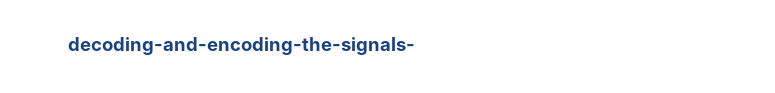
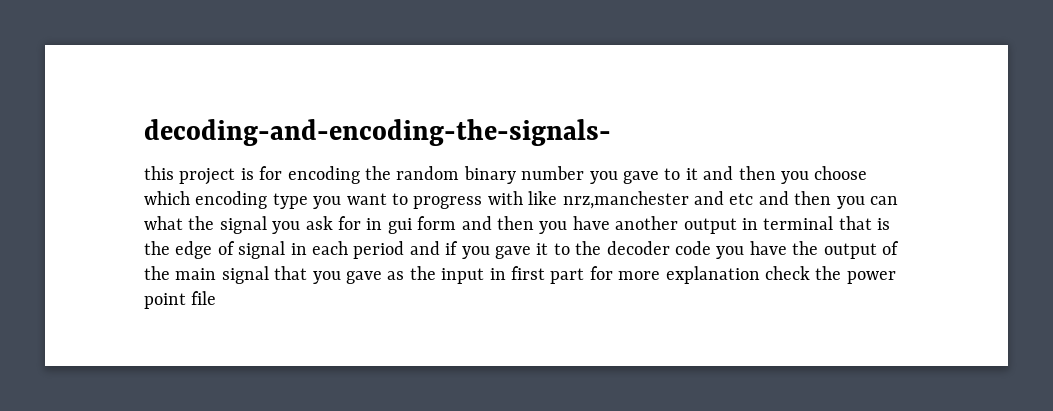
(415, 46) none -> [144,166,868,185] [144,191,898,209] [144,216,891,234] [144,241,899,259] [144,266,896,284] [144,291,217,309] // this project is for encoding the random binary number you gave to it and then you choose which encoding type you want to progress with like nrz,manchester and etc and then you can what the signal you ask for in gui form and then you have another output in terminal that is the edge of signal in each period and if you gave it to the decoder code you have the output of the main signal that you gave as the input in first part for more explanation check the power point file

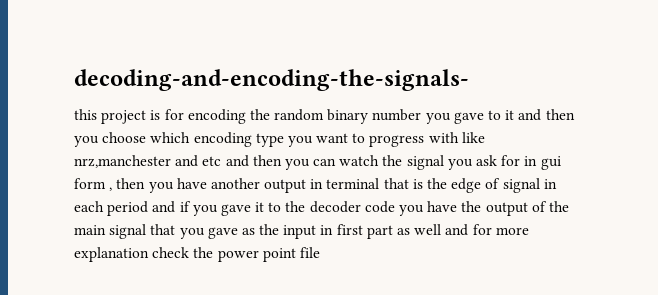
[144,216,183,230] what -> [339,155,380,166] watch
[461,216,492,230] and -> [109,187,113,191] ,
(585, 276) none -> [397,224,469,236] as well and

